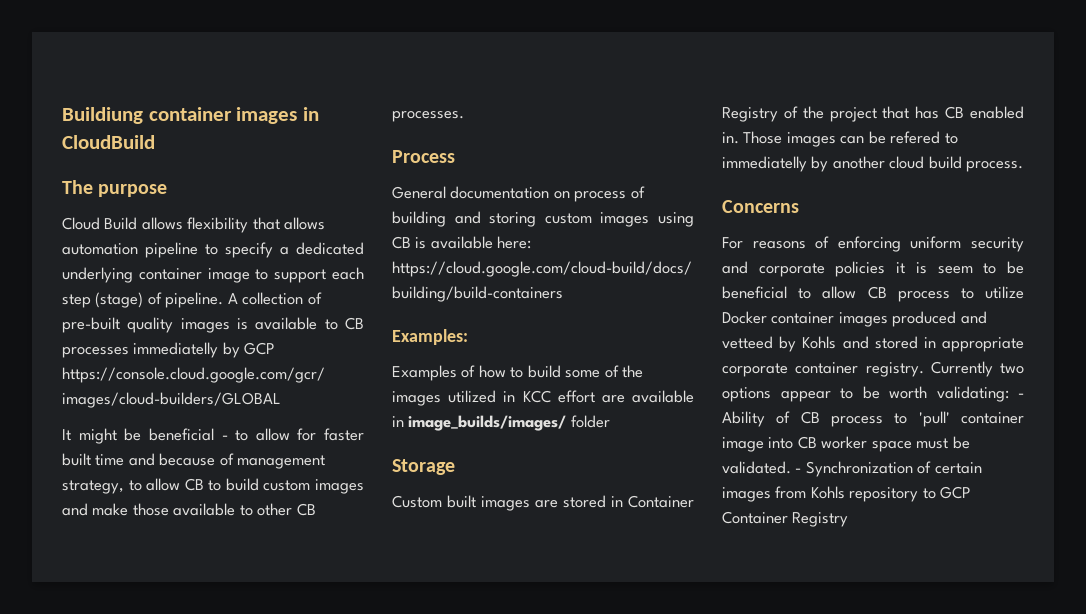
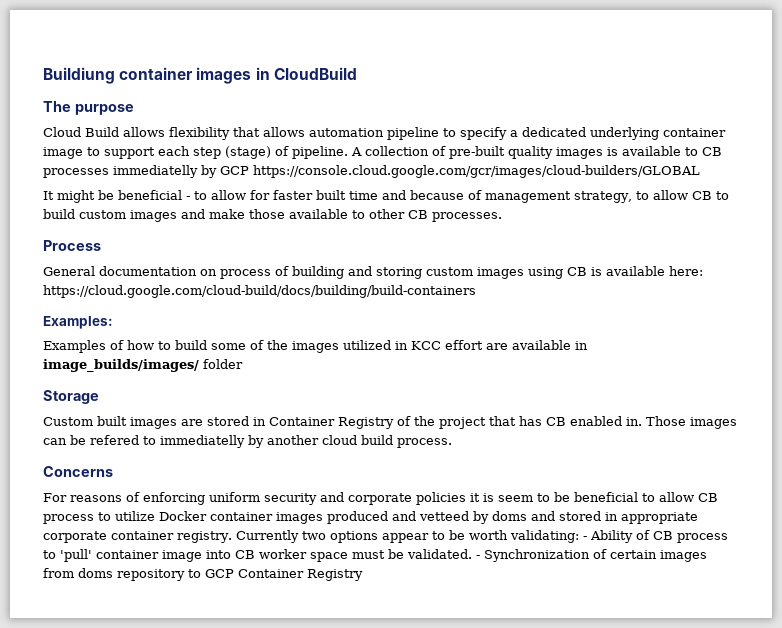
[802,336,837,349] Kohls -> [492,511,527,521] doms
[810,486,845,499] Kohls -> [78,568,113,578] doms

